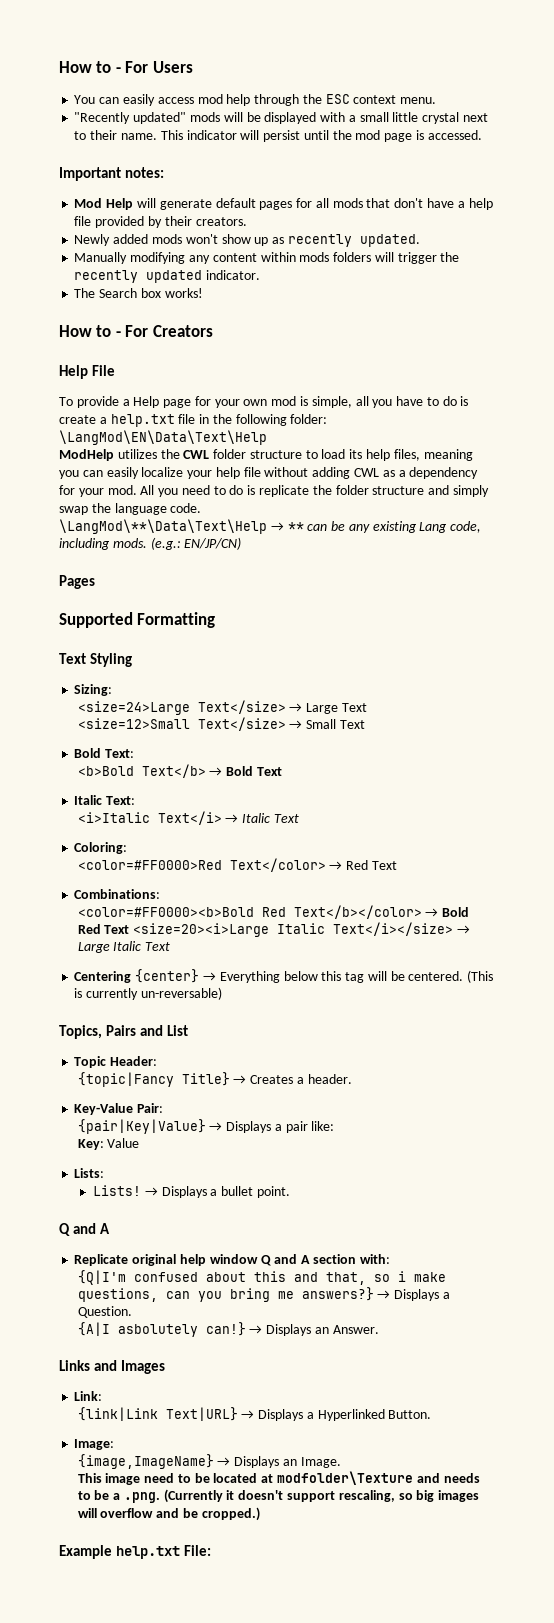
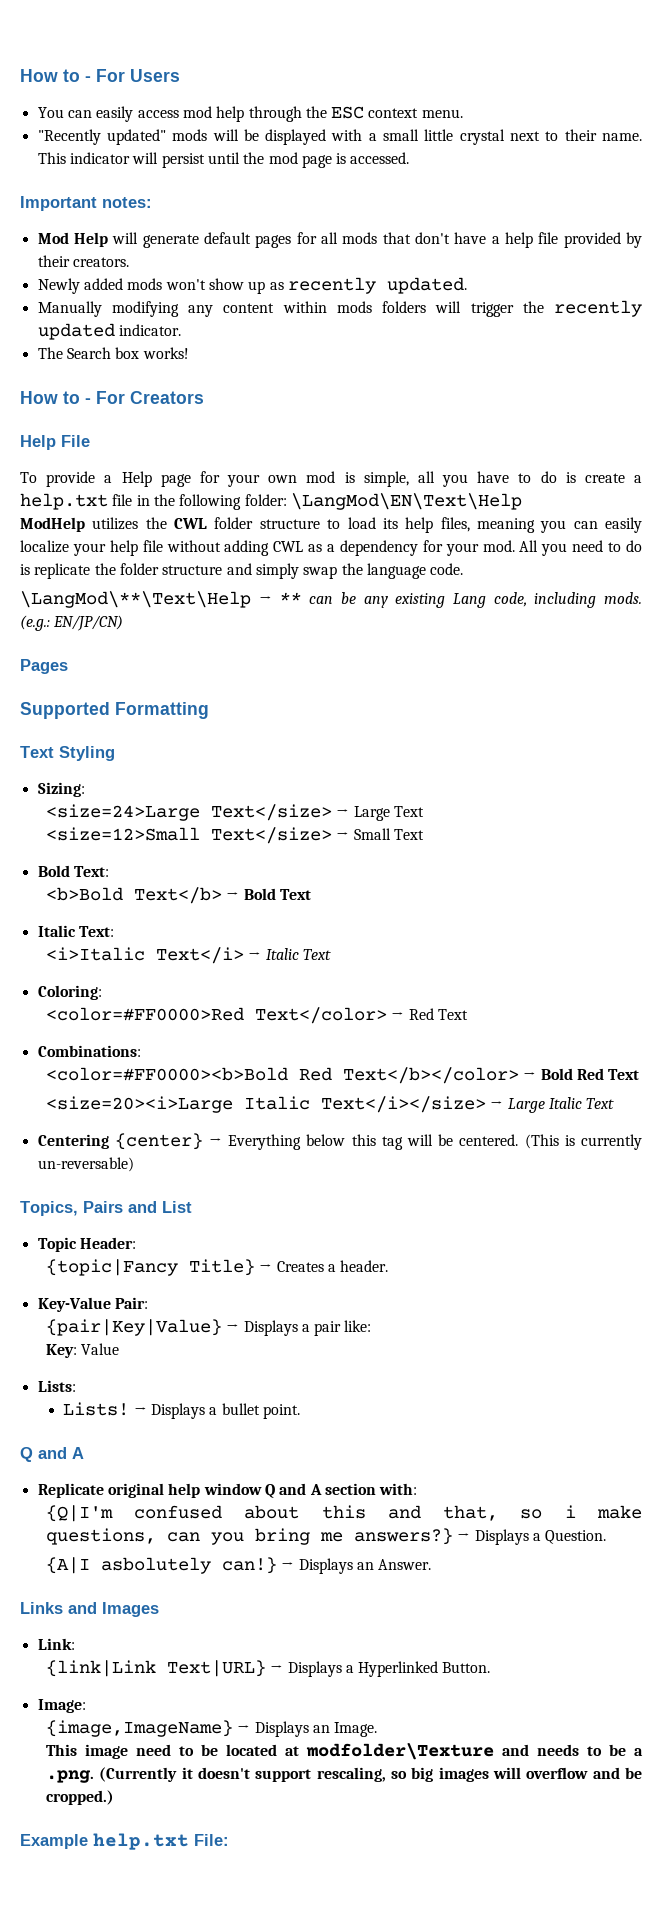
[59,430,267,445] \LangMod\EN\Data\Text\Help -> [290,493,522,510] \LangMod\EN\Text\Help
[59,519,267,534] \LangMod\**\Data\Text\Help -> [20,591,251,608] \LangMod\**\Text\Help
(130, 929) none -> (640, 1074) //

